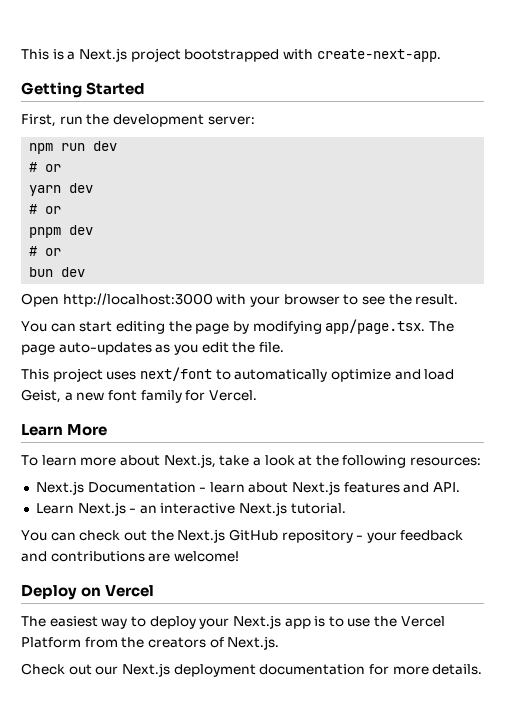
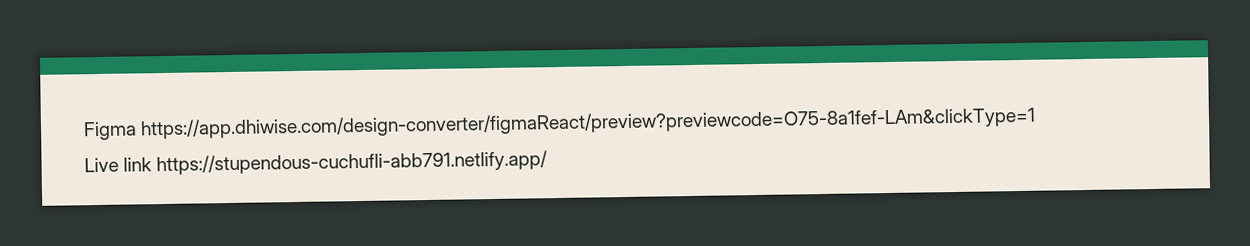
[21,48,441,62] [21,82,146,98] [21,114,255,127] [29,141,118,154] [29,162,62,172] [29,183,94,196] [29,204,62,214] [29,225,94,238] [29,246,62,256] [29,267,86,277] [21,293,459,307] [21,319,454,334] [21,342,284,355] [21,367,455,382] [21,389,257,403] [21,424,108,436] [21,454,482,468] [35,481,461,495] [35,502,346,516] [21,529,464,543] [21,551,239,562] [21,584,155,600] [21,615,445,629] [21,636,280,650] [21,663,483,677] This is a Next.js project bootstrapped with create-next-app. // Getting Started // First, run the development server: // npm run dev // # or // yarn dev // # or // pnpm dev // # or // bun dev // Open http://localhost:3000 with your browser to see the result. // You can start editing the page by modifying app/page.tsx. The page auto-updates as you edit the file. // This project uses next/font to automatically optimize and load Geist, a new font family for Vercel. // Learn More // To learn more about Next.js, take a look at the following resources: // Next.js Documentation - learn about Next.js features and API. // Learn Next.js - an interactive Next.js tutorial. // You can check out the Next.js GitHub repository - your feedback and contributions are welcome! // Deploy on Vercel // The easiest way to deploy your Next.js app is to use the Vercel Platform from the creators of Next.js. // Check out our Next.js deployment documentation for more details. -> [83,106,1037,141] [84,150,549,176] Figma https://app.dhiwise.com/design-converter/figmaReact/preview?previewcode=O75-8a1fef-LAm&clickType=1 // Live link https://stupendous-cuchufli-abb791.netlify.app/

